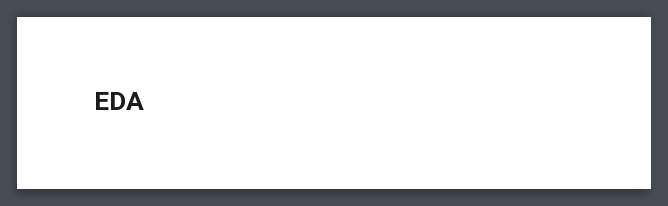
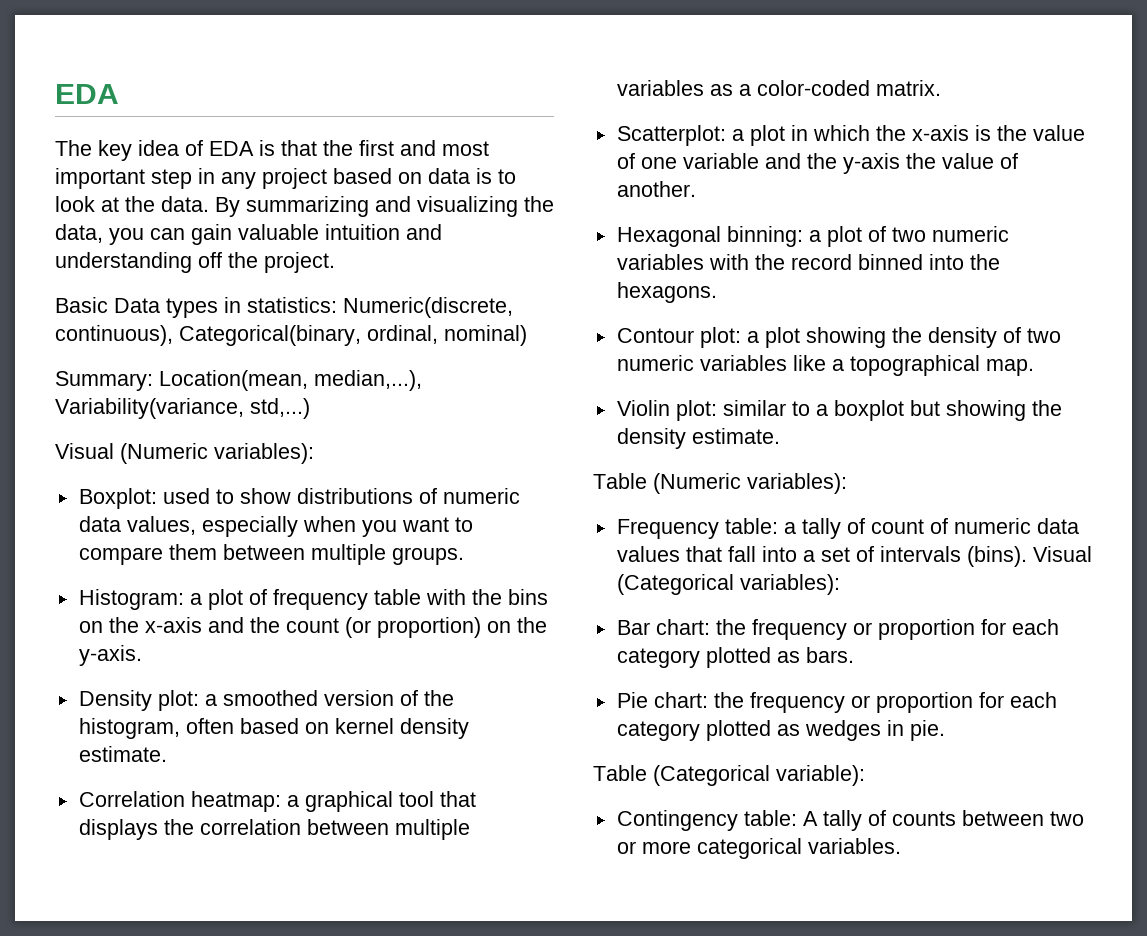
[94,92,144,110] EDA -> [55,84,119,104] [55,140,489,161] [55,168,516,189] [55,196,554,217] [55,224,442,245] [55,252,335,273] [55,297,513,318] [55,325,527,346] [55,370,422,391] [55,398,310,419] [55,443,314,464] [78,488,520,509] [78,516,473,537] [78,544,464,565] [78,589,548,610] [78,617,547,638] [78,645,142,666] [78,690,454,711] [78,718,469,739] [78,746,167,762] [78,791,476,812] [78,819,470,840] [616,80,941,96] [616,125,1085,146] [616,153,1018,174] [616,181,696,197] [616,226,1009,247] [616,254,1000,270] [616,282,717,303] [616,327,1061,348] [616,355,1034,376] [616,400,1062,421] [616,428,780,449] [593,473,847,494] [616,518,1079,539] [616,546,1092,567] [616,574,840,595] [616,619,1059,640] [616,647,854,668] [616,692,1057,713] [616,720,945,741] [593,765,865,786] [616,810,1084,831] [616,838,901,859] EDA // The key idea of EDA is that the first and most important step in any project based on data is to look at the data. By summarizing and visualizing the data, you can gain valuable intuition and understanding off the project. // Basic Data types in statistics: Numeric(discrete, continuous), Categorical(binary, ordinal, nominal) // Summary: Location(mean, median,...), Variability(variance, std,...) // Visual (Numeric variables): // Boxplot: used to show distributions of numeric data values, especially when you want to compare them between multiple groups. // Histogram: a plot of frequency table with the bins on the x-axis and the count (or proportion) on the y-axis. // Density plot: a smoothed version of the histogram, often based on kernel density estimate. // Correlation heatmap: a graphical tool that displays the correlation between multiple variables as a color-coded matrix. // Scatterplot: a plot in which the x-axis is the value of one variable and the y-axis the value of another. // Hexagonal binning: a plot of two numeric variables with the record binned into the hexagons. // Contour plot: a plot showing the density of two numeric variables like a topographical map. // Violin plot: similar to a boxplot but showing the density estimate. // Table (Numeric variables): // Frequency table: a tally of count of numeric data values that fall into a set of intervals (bins). Visual (Categorical variables): // Bar chart: the frequency or proportion for each category plotted as bars. // Pie chart: the frequency or proportion for each category plotted as wedges in pie. // Table (Categorical variable): // Contingency table: A tally of counts between two or more categorical variables.

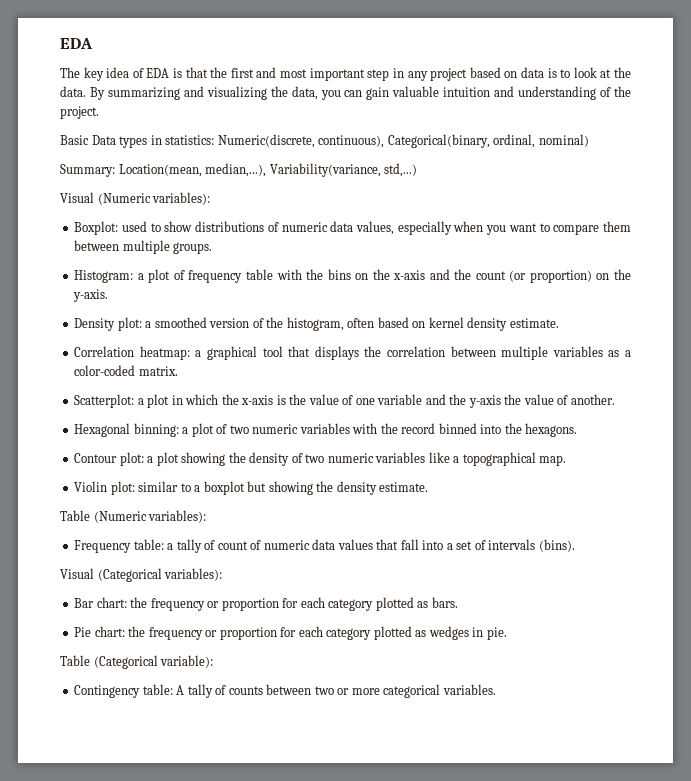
[198,252,222,268] off -> [600,87,612,97] of
(1027, 556) none -> (575, 545) //

